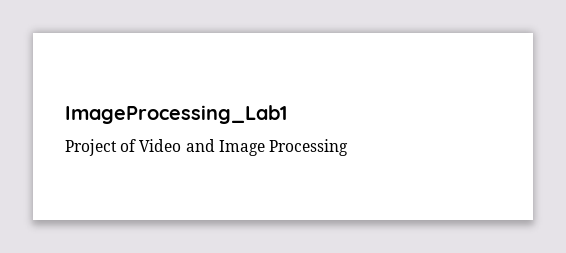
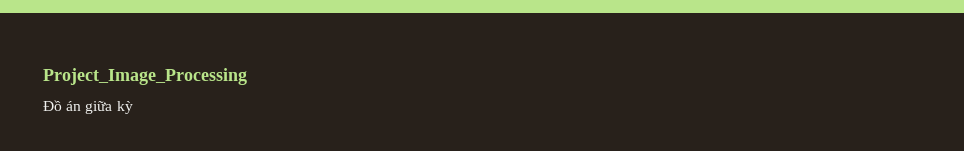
[65,105,287,124] [65,139,348,156] ImageProcessing_Lab1 // Project of Video and Image Processing -> [43,68,247,85] [43,100,133,114] Project_Image_Processing // Đồ án giữa kỳ

